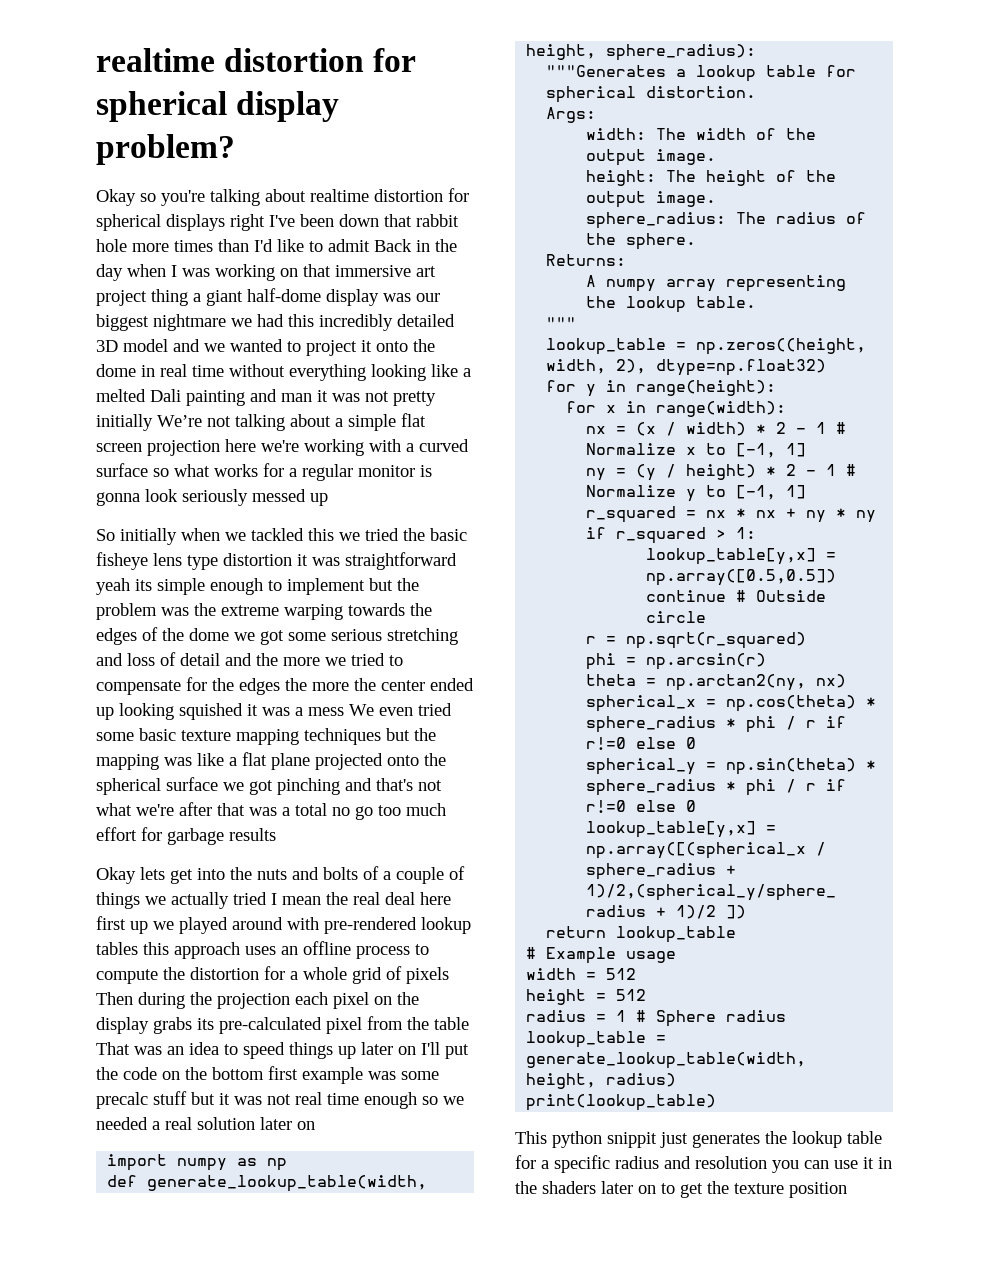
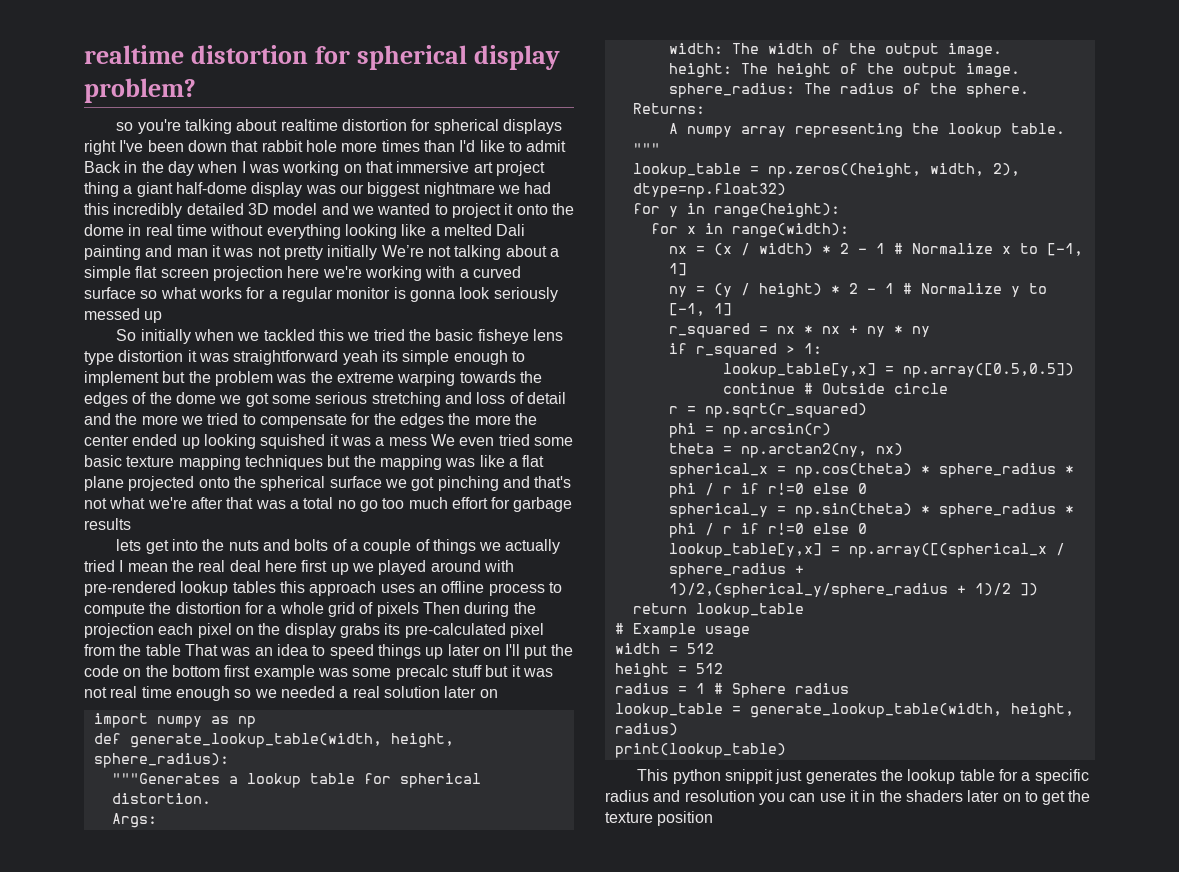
[96,189,136,206] Okay -> (196, 90) none
[96,867,136,884] Okay -> (131, 524) none

